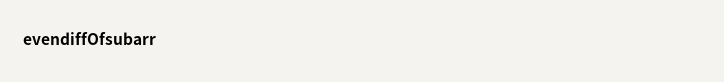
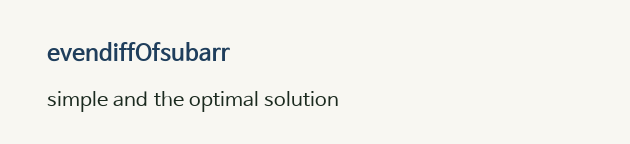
(156, 38) none -> [47,91,340,112] // simple and the optimal solution

